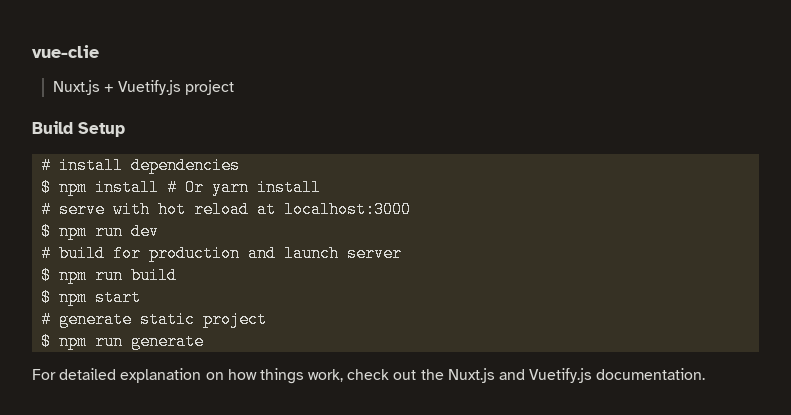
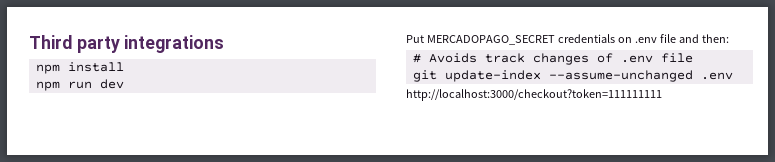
[32,45,99,58] [52,80,235,95] [32,121,125,137] [41,157,241,174] [41,179,322,196] [41,201,412,218] [41,223,160,240] [41,245,403,262] [41,267,178,284] [41,289,142,306] [41,311,268,328] [41,333,205,350] [32,368,706,384] vue-clie // Nuxt.js + Vuetify.js project // Build Setup // # install dependencies // $ npm install # Or yarn install // # serve with hot reload at localhost:3000 // $ npm run dev // # build for production and launch server // $ npm run build // $ npm start // # generate static project // $ npm run generate // For detailed explanation on how things work, check out the Nuxt.js and Vuetify.js documentation. -> [29,35,225,53] [35,62,124,74] [35,79,124,91] [406,34,729,45] [412,53,693,65] [412,70,733,82] [406,89,662,101] Third party integrations // npm install // npm run dev // Put MERCADOPAGO_SECRET credentials on .env file and then: // # Avoids track changes of .env file // git update-index --assume-unchanged .env // http://localhost:3000/checkout?token=111111111

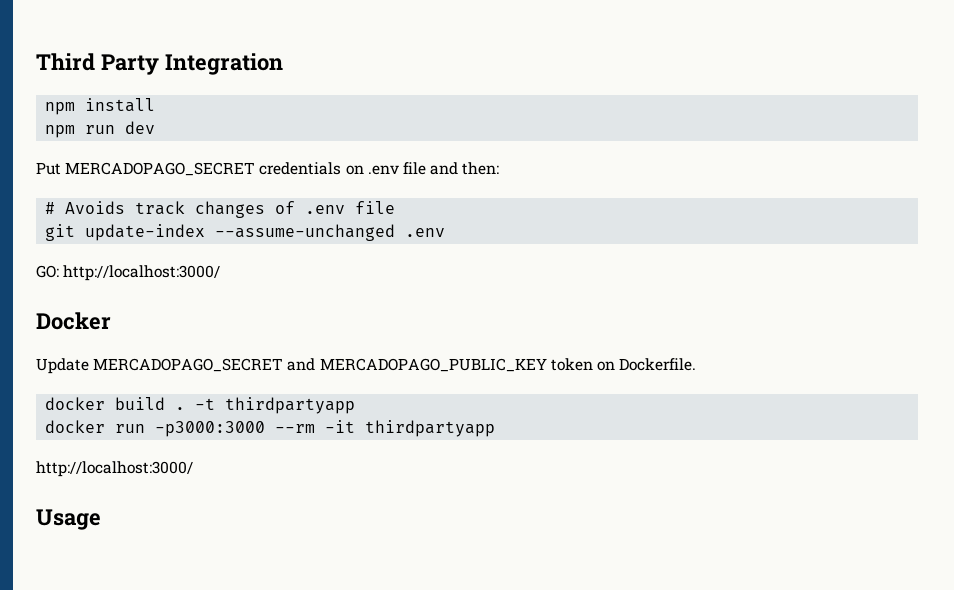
[76,35,225,53] party integrations -> [100,53,283,75] Party Integration
[406,89,662,101] http://localhost:3000/checkout?token=111111111 -> [36,265,221,281] [36,312,111,330] [36,358,697,374] [45,397,356,414] [45,420,496,437] [36,461,193,477] [36,509,101,530] GO: http://localhost:3000/ // Docker // Update MERCADOPAGO_SECRET and MERCADOPAGO_PUBLIC_KEY token on Dockerfile. // docker build . -t thirdpartyapp // docker run -p3000:3000 --rm -it thirdpartyapp // http://localhost:3000/ // Usage

